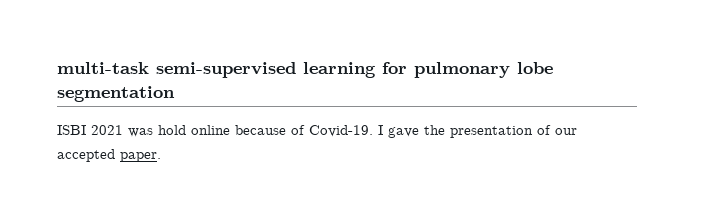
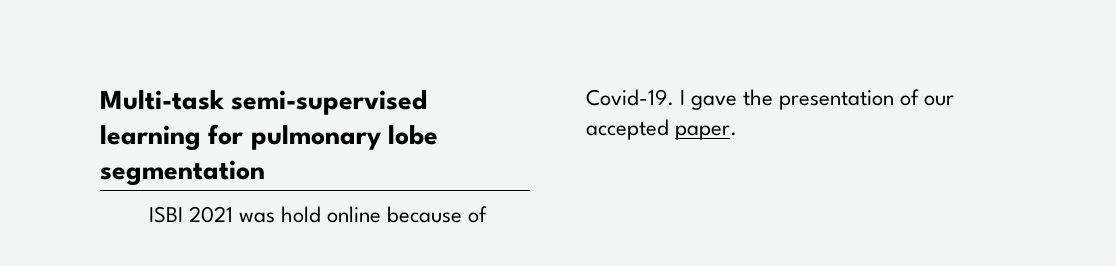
[57,62,149,74] multi-task -> [100,90,225,110] Multi-task

